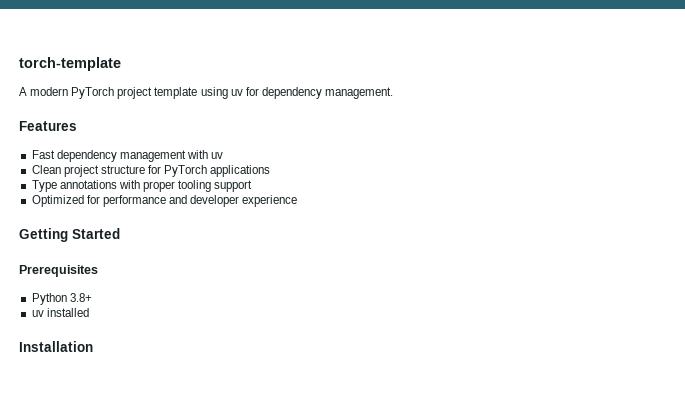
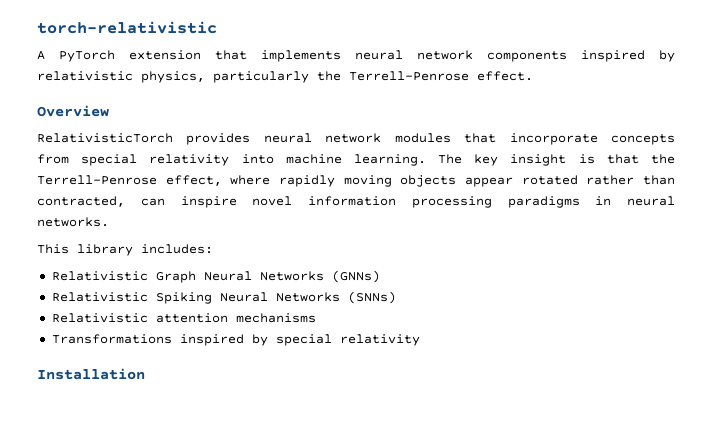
[19,57,121,71] torch-template -> [37,21,217,34] torch-relativistic
[30,87,393,99] [19,121,77,131] [31,150,224,162] [31,165,271,177] [31,180,253,192] [31,195,298,207] [19,228,120,242] [19,265,98,277] [31,293,92,305] [31,308,89,317] modern PyTorch project template using uv for dependency management. // Features // Fast dependency management with uv // Clean project structure for PyTorch applications // Type annotations with proper tooling support // Optimized for performance and developer experience // Getting Started // Prerequisites // Python 3.8+ // uv installed -> [59,50,675,62] [37,71,533,83] [37,105,109,117] [37,133,676,145] [37,154,675,166] [37,175,675,187] [37,196,675,208] [37,217,109,227] [37,244,213,256] [51,270,380,283] [51,291,396,304] [51,313,316,323] [51,334,420,346] PyTorch extension that implements neural network components inspired by relativistic physics, particularly the Terrell-Penrose effect. // Overview // RelativisticTorch provides neural network modules that incorporate concepts from special relativity into machine learning. The key insight is that the Terrell-Penrose effect, where rapidly moving objects appear rotated rather than contracted, can inspire novel information processing paradigms in neural networks. // This library includes: // Relativistic Graph Neural Networks (GNNs) // Relativistic Spiking Neural Networks (SNNs) // Relativistic attention mechanisms // Transformations inspired by special relativity

